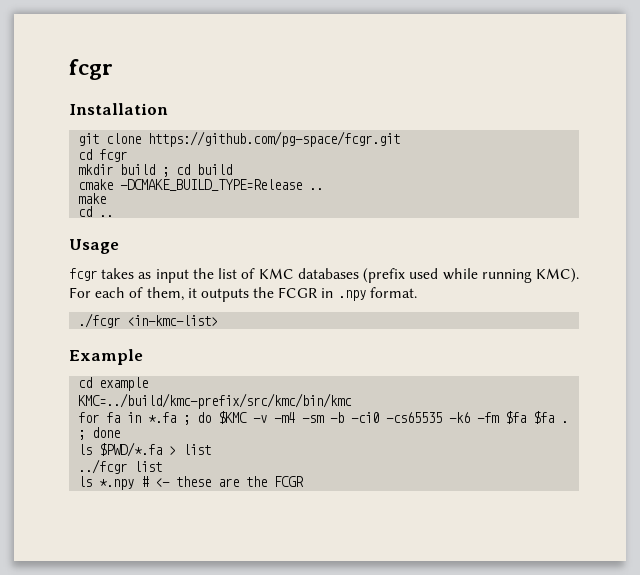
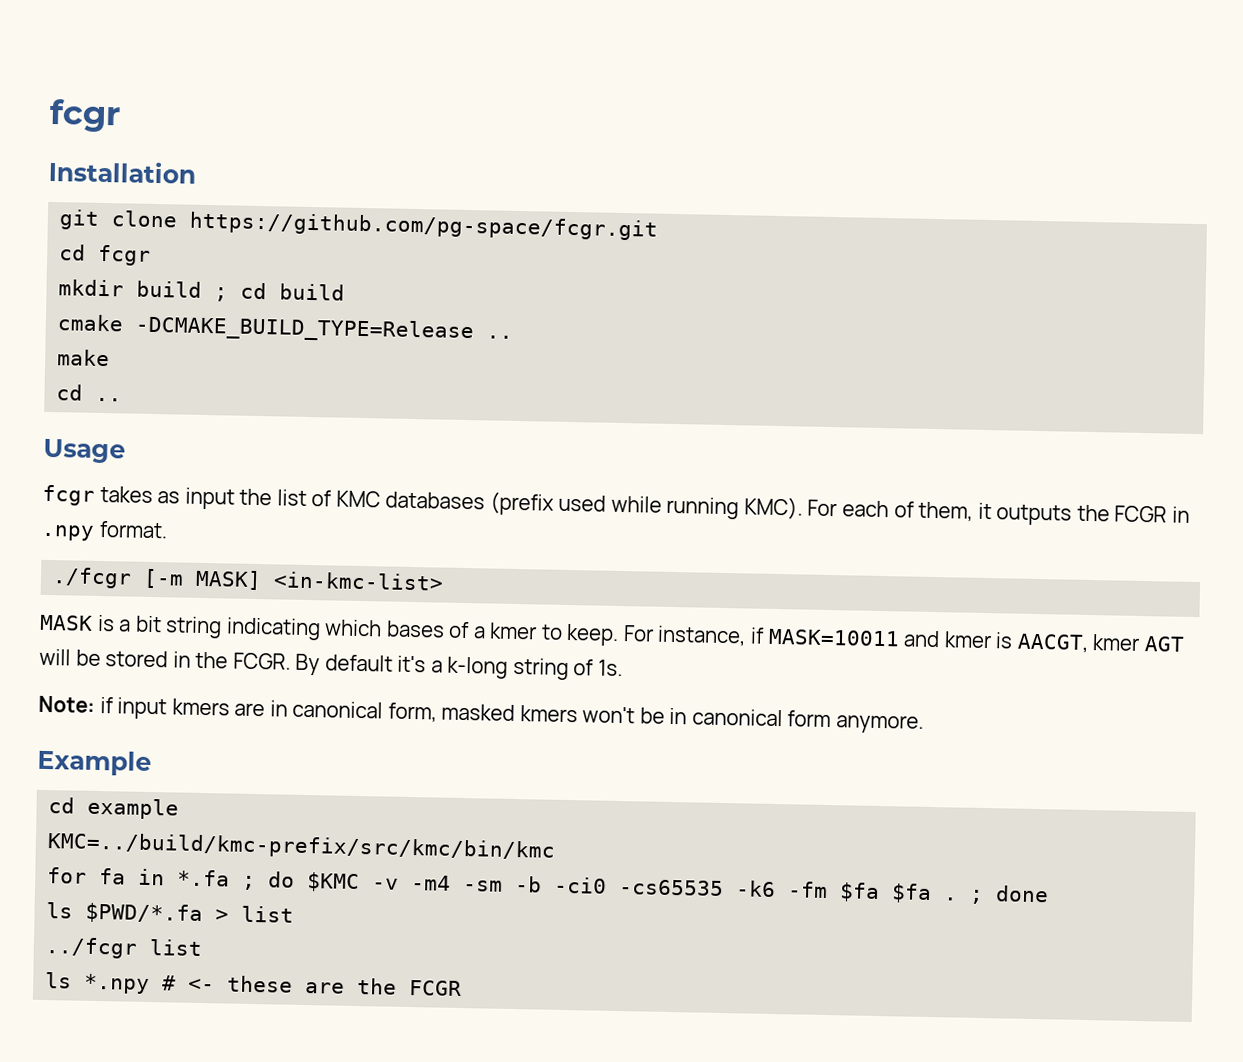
(121, 320) none -> [143,568,263,591] [-m MASK]
(219, 320) none -> [39,614,1185,653] [39,648,623,681] [38,695,925,734] // MASK is a bit string indicating which bases of a kmer to keep. For instance, if MASK=10011 and kmer is AACGT, kmer AGT will be stored in the FCGR. By default it's a k-long string of 1s. // Note: if input kmers are in canonical form, masked kmers won't be in canonical form anymore.

